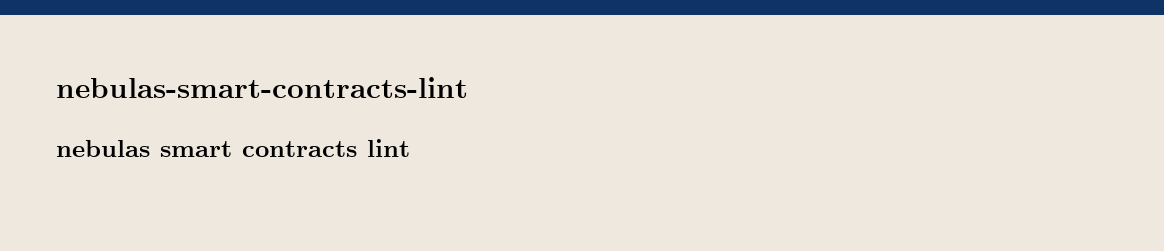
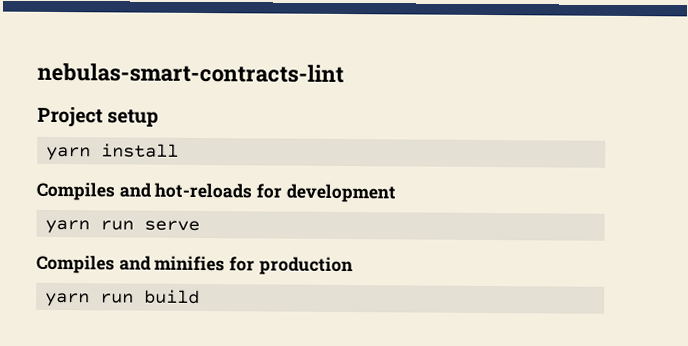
[56,139,410,157] nebulas smart contracts lint -> [37,106,160,128] [46,143,180,161] [36,181,396,203] [45,219,201,234] [36,254,353,276] [45,289,201,307] Project setup // yarn install // Compiles and hot-reloads for development // yarn run serve // Compiles and minifies for production // yarn run build

